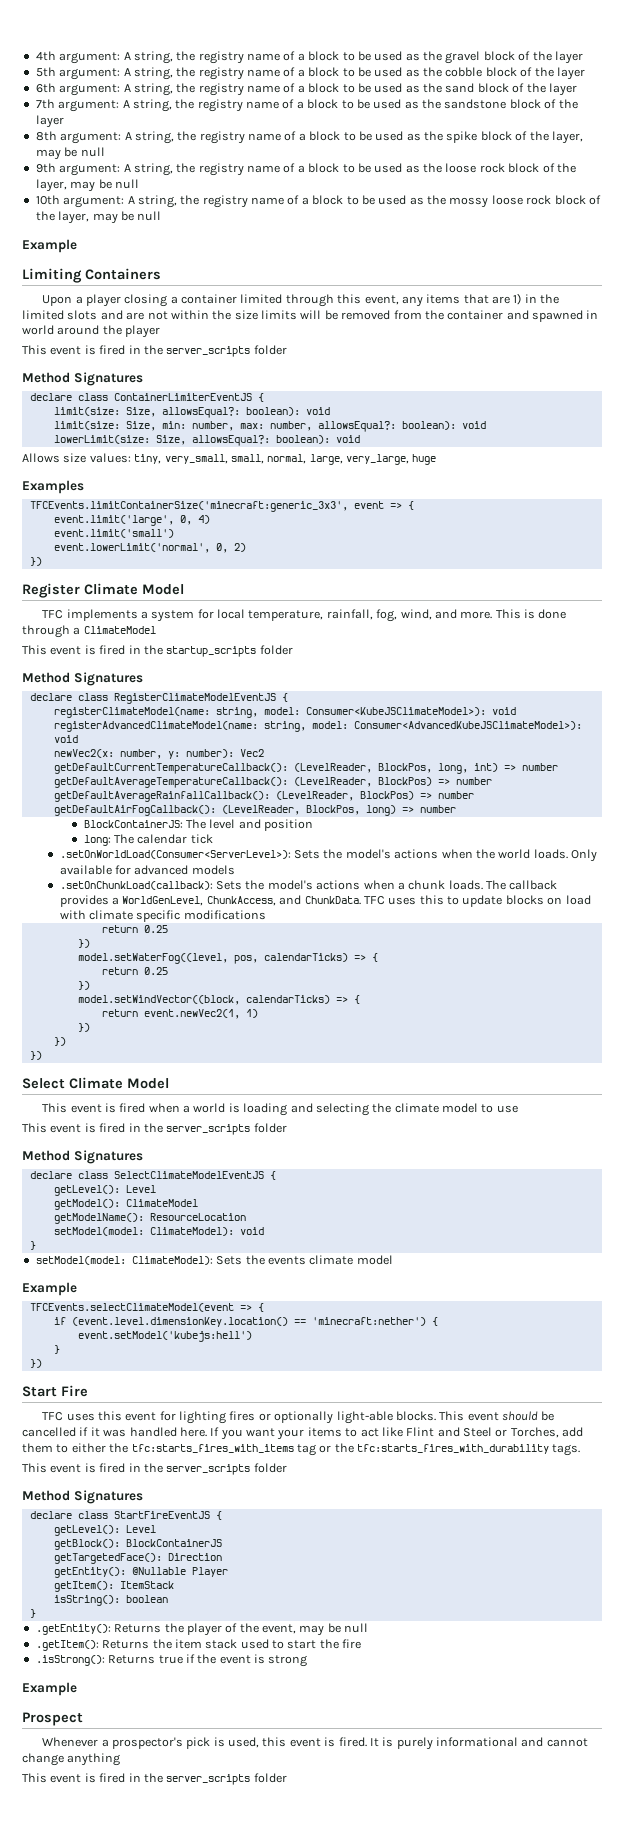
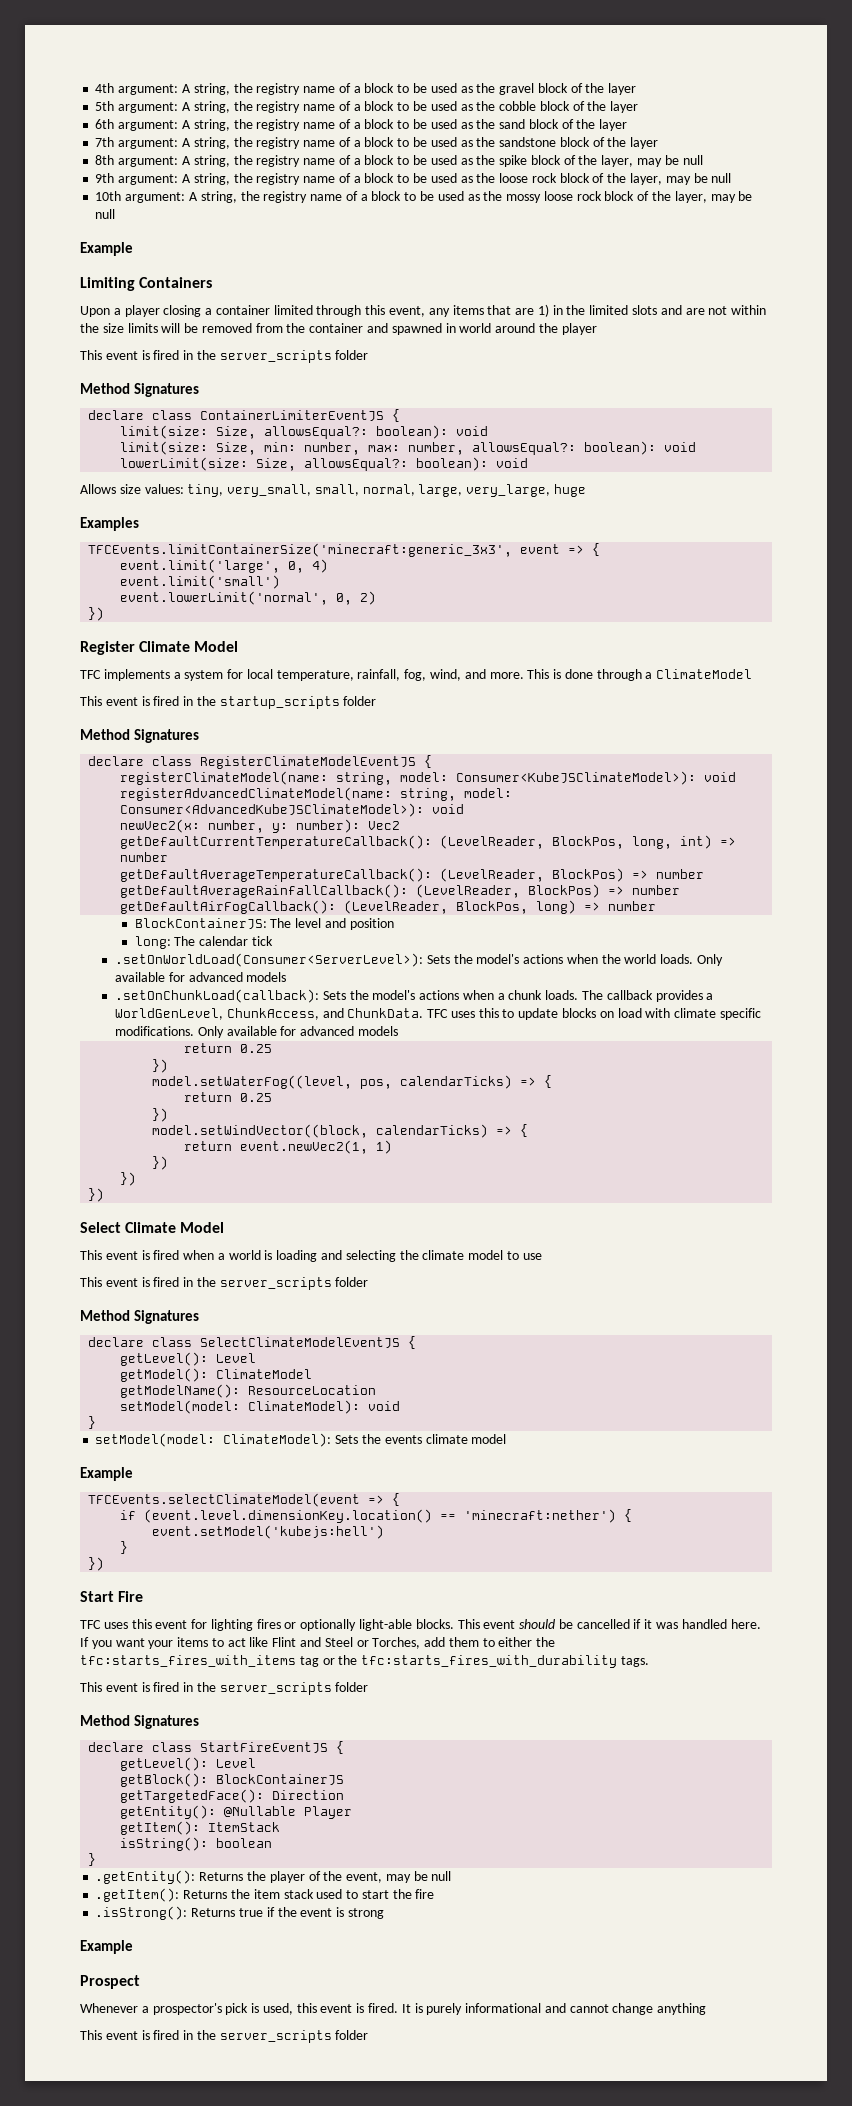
[183,910,266,920] modifications -> [115,1026,398,1038] modifications. Only available for advanced models

